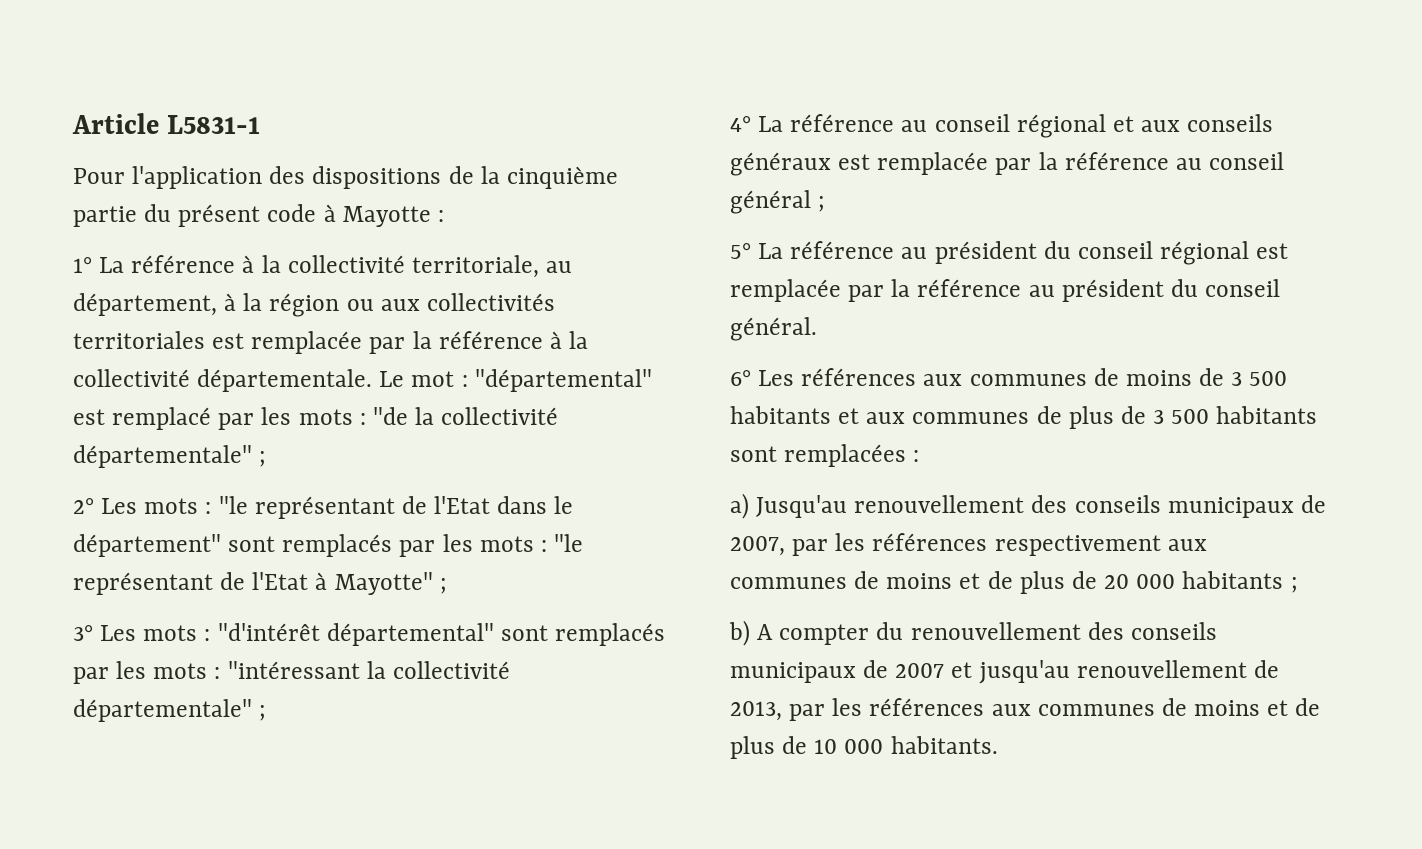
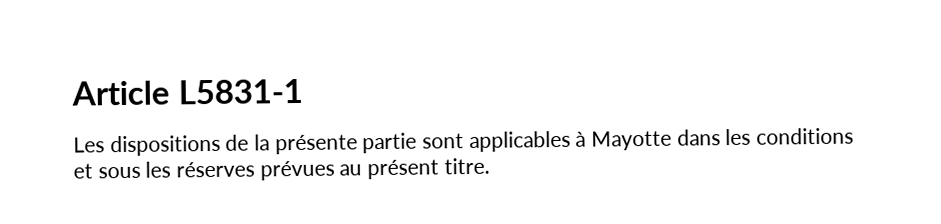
[73,166,618,189] [73,204,444,227] [73,255,573,278] [73,293,555,317] [73,331,589,354] [73,369,652,392] [73,407,559,430] [73,445,267,468] [73,496,574,519] [73,534,584,557] [73,572,447,595] [73,623,666,646] [73,661,510,684] [73,699,267,722] [730,114,1274,138] [730,152,1285,176] [730,190,826,214] [730,241,1289,265] [730,279,1281,302] [730,317,817,341] [730,368,1288,386] [730,406,1318,429] [730,444,920,467] [730,493,1326,519] [730,533,1207,556] [730,571,1298,594] [729,620,1217,646] [730,660,1279,684] [730,698,1321,721] [730,736,998,759] Pour l'application des dispositions de la cinquième partie du présent code à Mayotte : // 1° La référence à la collectivité territoriale, au département, à la région ou aux collectivités territoriales est remplacée par la référence à la collectivité départementale. Le mot : "départemental" est remplacé par les mots : "de la collectivité départementale" ; // 2° Les mots : "le représentant de l'Etat dans le département" sont remplacés par les mots : "le représentant de l'Etat à Mayotte" ; // 3° Les mots : "d'intérêt départemental" sont remplacés par les mots : "intéressant la collectivité départementale" ; // 4° La référence au conseil régional et aux conseils généraux est remplacée par la référence au conseil général ; // 5° La référence au président du conseil régional est remplacée par la référence au président du conseil général. // 6° Les références aux communes de moins de 3 500 habitants et aux communes de plus de 3 500 habitants sont remplacées : // a) Jusqu'au renouvellement des conseils municipaux de 2007, par les références respectivement aux communes de moins et de plus de 20 000 habitants ; // b) A compter du renouvellement des conseils municipaux de 2007 et jusqu'au renouvellement de 2013, par les références aux communes de moins et de plus de 10 000 habitants. -> [73,127,855,157] [73,157,490,181] Les dispositions de la présente partie sont applicables à Mayotte dans les conditions et sous les réserves prévues au présent titre.

